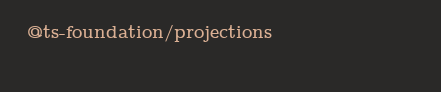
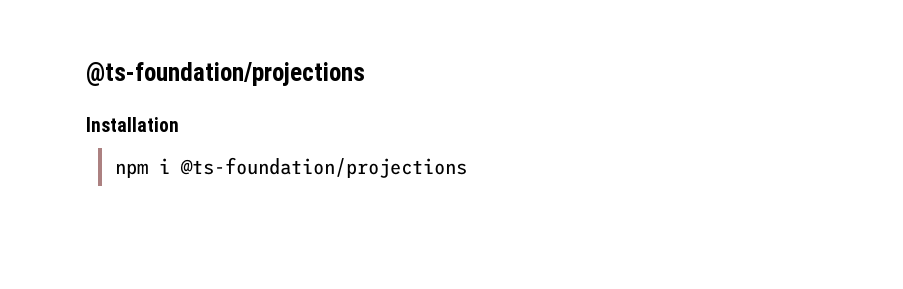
[27,24,272,42] @ts-foundation/projections -> [86,62,365,86] [86,117,179,132] [115,157,468,178] @ts-foundation/projections // Installation // npm i @ts-foundation/projections

